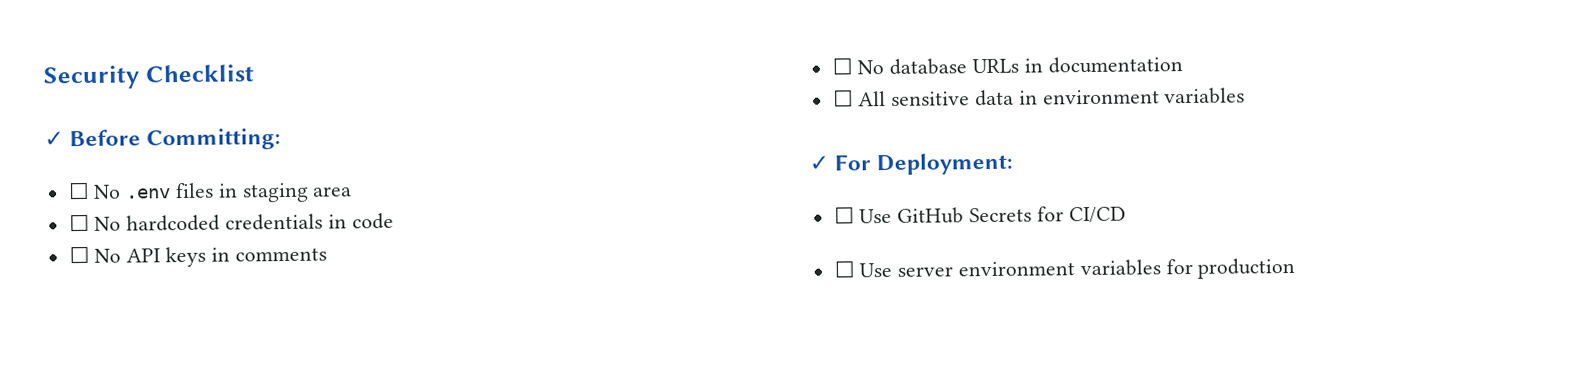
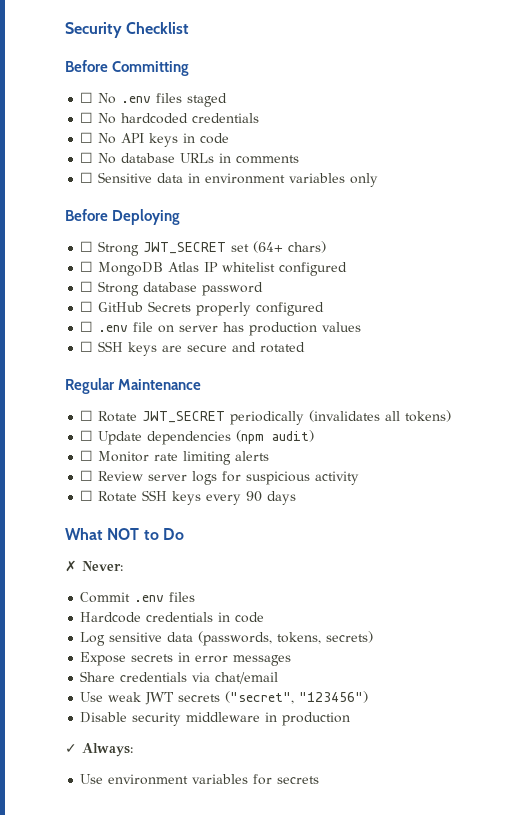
[44,128,282,151] ✓ Before Committing: -> [65,60,190,76] Before Committing
[217,182,353,203] in staging area -> [187,93,228,107] staged
[327,212,394,230] in code -> (260, 118) none
[234,247,327,262] comments -> [200,133,230,144] code
[1047,56,1183,74] [832,89,971,107] documentation // ☐ All sensitive -> [236,155,300,164] [80,172,153,183] comments // ☐ Sensitive
[809,152,1014,176] [833,206,1126,224] [833,260,954,278] // ✓ For Deployment: // ☐ Use GitHub Secrets for CI/CD // ☐ Use server -> [350,173,379,187] [65,209,181,225] [80,241,327,256] [80,261,348,276] [80,281,264,296] [80,301,325,316] [80,321,362,336] [80,341,306,356] [65,378,202,394] [80,410,452,425] [80,430,315,445] [80,450,270,465] [80,470,360,485] [80,490,297,505] [65,528,184,540] [65,560,123,572] [80,592,196,603] [80,612,265,623] [80,631,374,646] [80,652,292,666] [80,671,279,684] [80,691,369,705] [80,712,351,726] [65,743,133,757] [80,774,104,784] only // Before Deploying // ☐ Strong JWT_SECRET set (64+ chars) // ☐ MongoDB Atlas IP whitelist configured // ☐ Strong database password // ☐ GitHub Secrets properly configured // ☐ .env file on server has production values // ☐ SSH keys are secure and rotated // Regular Maintenance // ☐ Rotate JWT_SECRET periodically (invalidates all tokens) // ☐ Update dependencies (npm audit) // ☐ Monitor rate limiting alerts // ☐ Review server logs for suspicious activity // ☐ Rotate SSH keys every 90 days // What NOT to Do // ✗ Never: // Commit .env files // Hardcode credentials in code // Log sensitive data (passwords, tokens, secrets) // Expose secrets in error messages // Share credentials via chat/email // Use weak JWT secrets ("secret", "123456") // Disable security middleware in production // ✓ Always: // Use
[1197,257,1296,279] production -> [277,776,320,784] secrets

